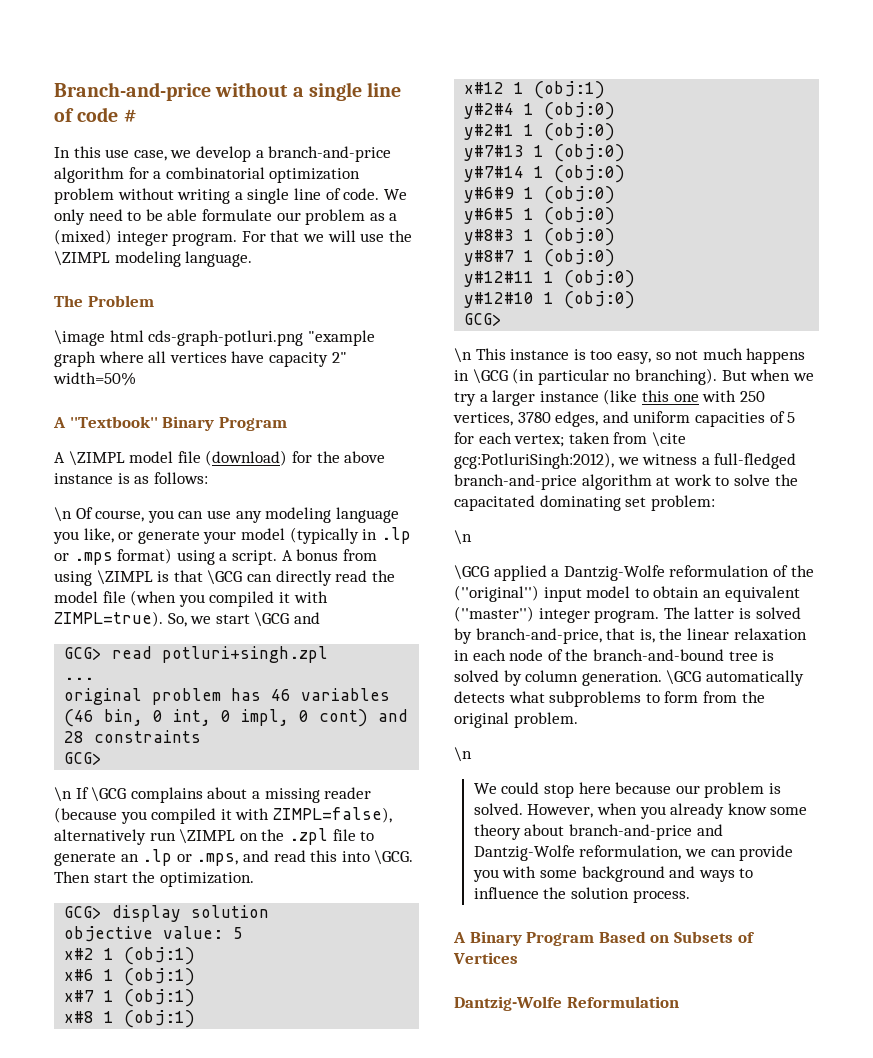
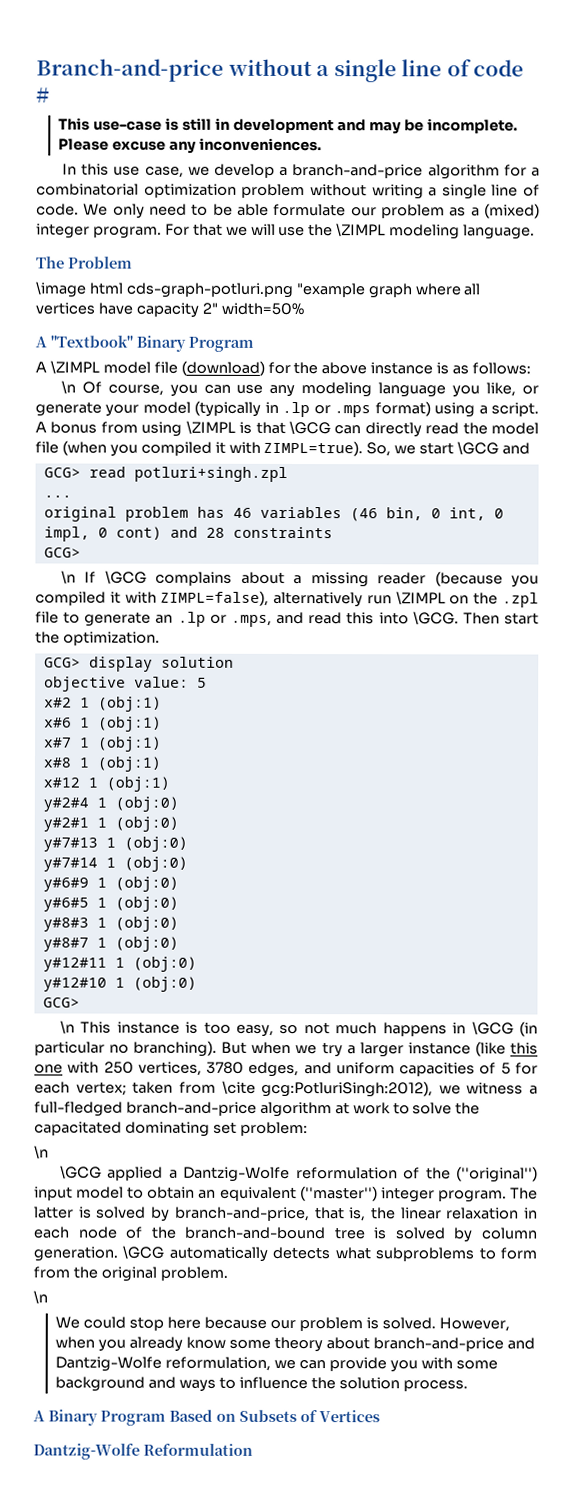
(136, 115) none -> [58,117,518,135] [58,137,323,154] // This use-case is still in development and may be incomplete. Please excuse any inconveniences.

